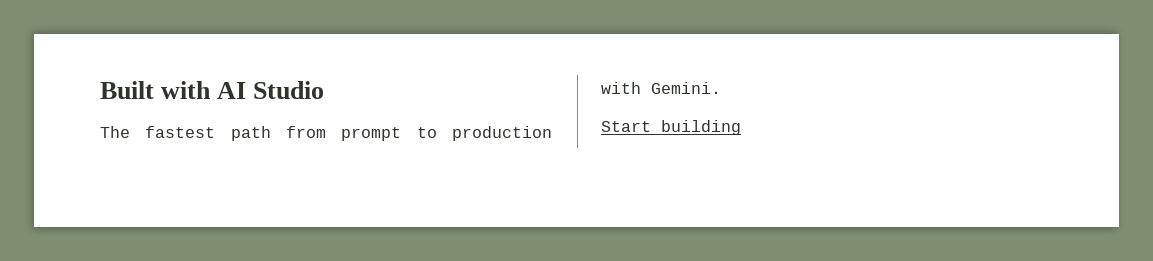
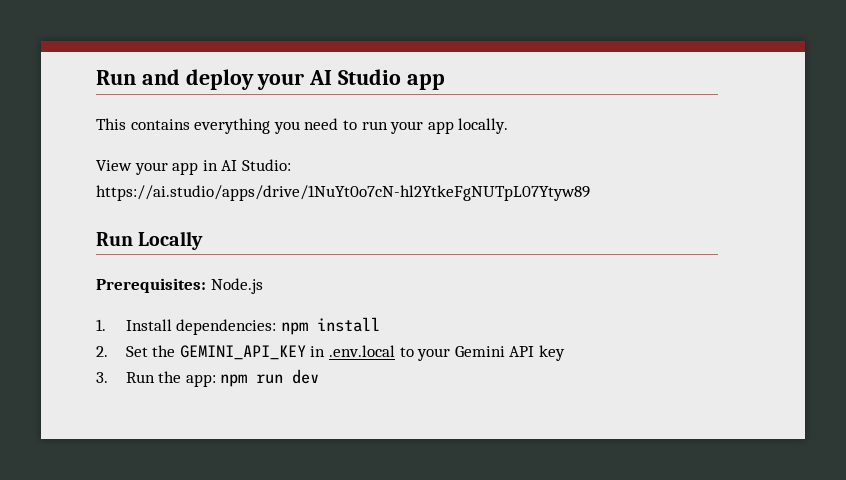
[100,81,325,99] [100,126,552,141] [601,82,721,94] [601,120,741,135] Built with AI Studio // The fastest path from prompt to production with Gemini. // Start building -> [96,69,445,90] [96,118,509,134] [96,159,291,175] [96,185,590,201] [96,231,204,250] [96,278,263,294] [96,317,380,335] [96,345,565,361] [96,369,320,387] Run and deploy your AI Studio app // This contains everything you need to run your app locally. // View your app in AI Studio: https://ai.studio/apps/drive/1NuYt0o7cN-hl2YtkeFgNUTpL07Ytyw89 // Run Locally // Prerequisites: Node.js // 1. Install dependencies: npm install // 2. Set the GEMINI_API_KEY in .env.local to your Gemini API key // 3. Run the app: npm run dev

